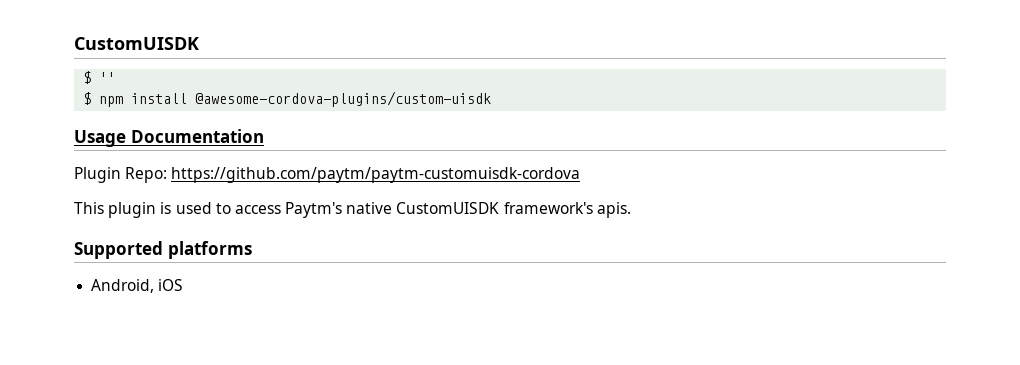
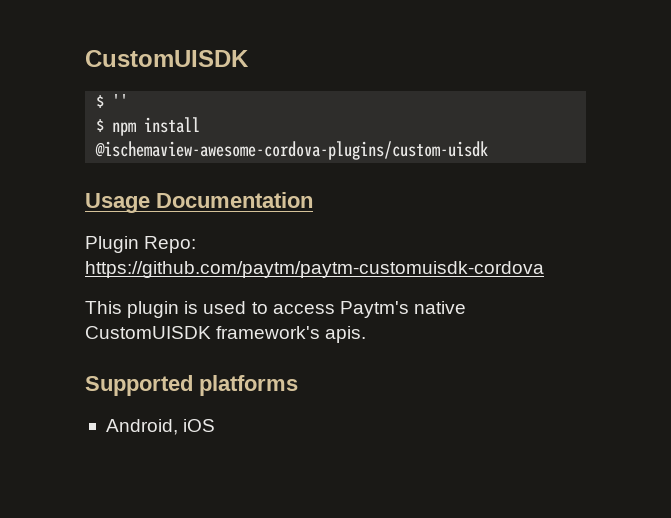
[195,91,492,107] @awesome-cordova-plugins/custom-uisdk -> [95,141,489,160] @ischemaview-awesome-cordova-plugins/custom-uisdk

